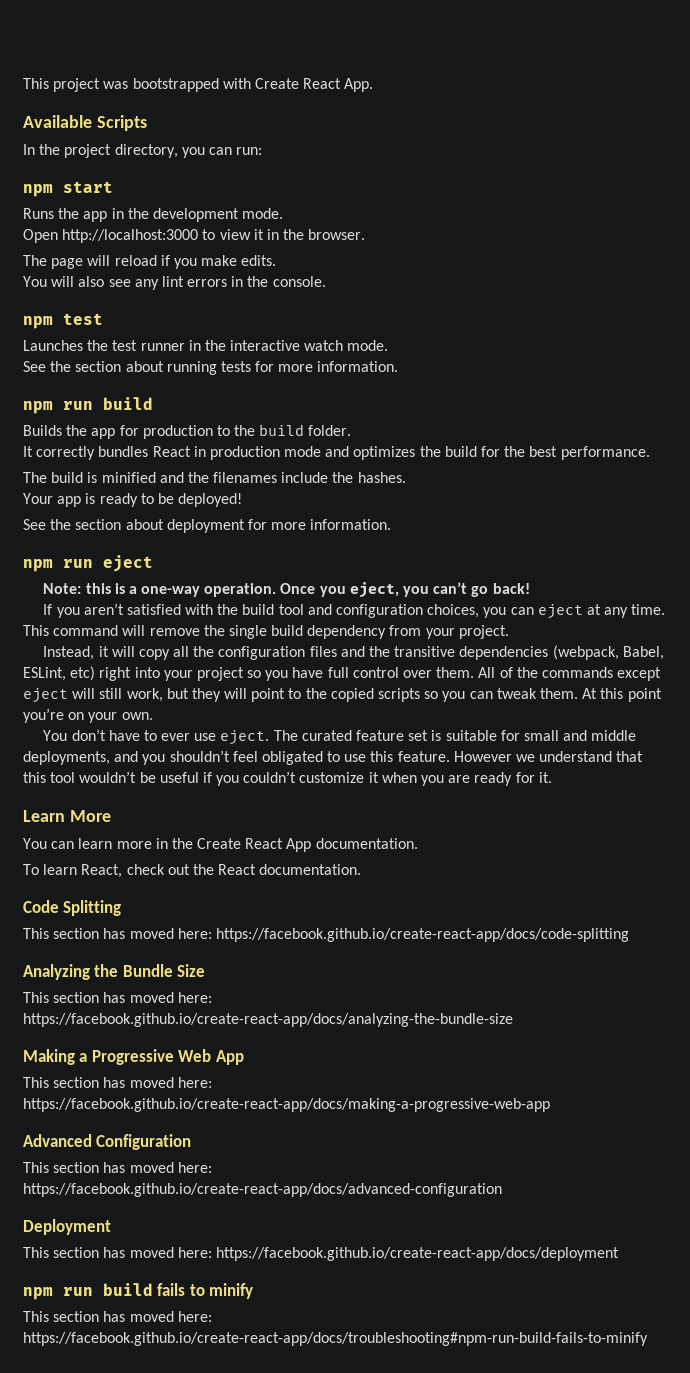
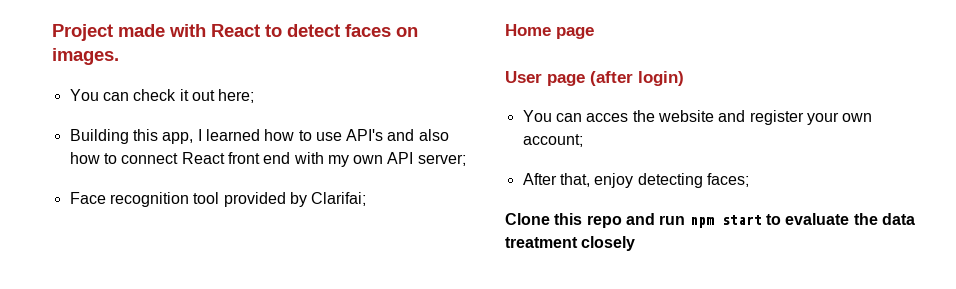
[23,78,374,92] [23,115,147,131] [23,144,263,158] [23,181,113,197] [23,208,284,222] [23,229,366,243] [23,255,277,269] [23,276,326,290] [23,313,103,329] [23,340,389,351] [23,361,399,375] [23,397,153,414] [23,424,352,439] [23,446,650,460] [23,472,406,483] [23,493,243,507] [23,519,392,533] [23,555,153,572] [43,582,530,598] [43,603,666,619] [23,625,509,639] [43,645,664,660] [23,666,662,681] [23,688,662,703] [23,708,153,723] [43,729,637,745] [23,750,644,765] [23,771,552,786] [23,810,111,822] [23,838,418,852] [23,864,362,878] [23,900,122,916] [23,928,629,942] [23,964,206,980] [23,992,212,1003] [23,1013,513,1027] [23,1049,244,1065] [23,1077,212,1088] [23,1098,550,1112] [23,1134,192,1150] [23,1162,212,1173] [23,1183,502,1197] [23,1219,111,1235] [23,1247,619,1261] [23,1283,254,1300] [23,1311,212,1322] [23,1332,648,1346] This project was bootstrapped with Create React App. // Available Scripts // In the project directory, you can run: // npm start // Runs the app in the development mode. // Open http://localhost:3000 to view it in the browser. // The page will reload if you make edits. // You will also see any lint errors in the console. // npm test // Launches the test runner in the interactive watch mode. // See the section about running tests for more information. // npm run build // Builds the app for production to the build folder. // It correctly bundles React in production mode and optimizes the build for the best performance. // The build is minified and the filenames include the hashes. // Your app is ready to be deployed! // See the section about deployment for more information. // npm run eject // Note: this is a one-way operation. Once you eject, you can’t go back! // If you aren’t satisfied with the build tool and configuration choices, you can eject at any time. This command will remove the single build dependency from your project. // Instead, it will copy all the configuration files and the transitive dependencies (webpack, Babel, ESLint, etc) right into your project so you have full control over them. All of the commands except eject will still work, but they will point to the copied scripts so you can tweak them. At this point you’re on your own. // You don’t have to ever use eject. The curated feature set is suitable for small and middle deployments, and you shouldn’t feel obligated to use this feature. However we understand that this tool wouldn’t be useful if you couldn’t customize it when you are ready for it. // Learn More // You can learn more in the Create React App documentation. // To learn React, check out the React documentation. // Code Splitting // This section has moved here: https://facebook.github.io/create-react-app/docs/code-splitting // Analyzing the Bundle Size // This section has moved here: https://facebook.github.io/create-react-app/docs/analyzing-the-bundle-size // Making a Progressive Web App // This section has moved here: https://facebook.github.io/create-react-app/docs/making-a-progressive-web-app // Advanced Configuration // This section has moved here: https://facebook.github.io/create-react-app/docs/advanced-configuration // Deployment // This section has moved here: https://facebook.github.io/create-react-app/docs/deployment // npm run build fails to minify // This section has moved here: https://facebook.github.io/create-react-app/docs/troubleshooting#npm-run-build-fails-to-minify -> [52,24,418,41] [52,48,119,65] [69,89,255,103] [69,129,449,144] [69,152,466,167] [69,192,367,207] [505,24,594,39] [505,71,684,86] [522,110,873,125] [522,134,583,147] [522,173,749,188] [505,213,915,228] [505,236,636,251] Project made with React to detect faces on images. // You can check it out here; // Building this app, I learned how to use API's and also how to connect React front end with my own API server; // Face recognition tool provided by Clarifai; // Home page // User page (after login) // You can acces the website and register your own account; // After that, enjoy detecting faces; // Clone this repo and run npm start to evaluate the data treatment closely

